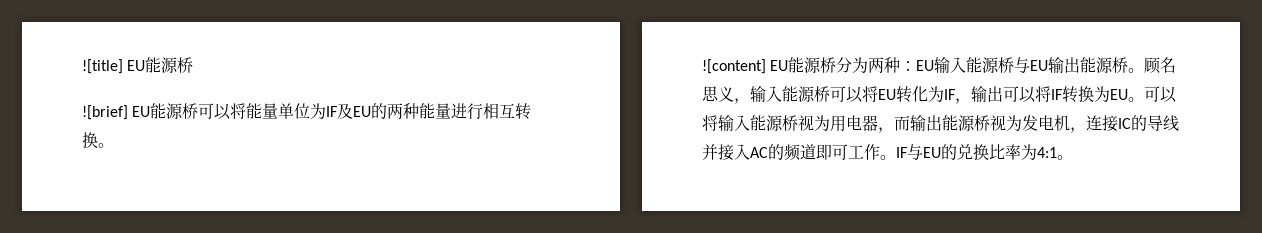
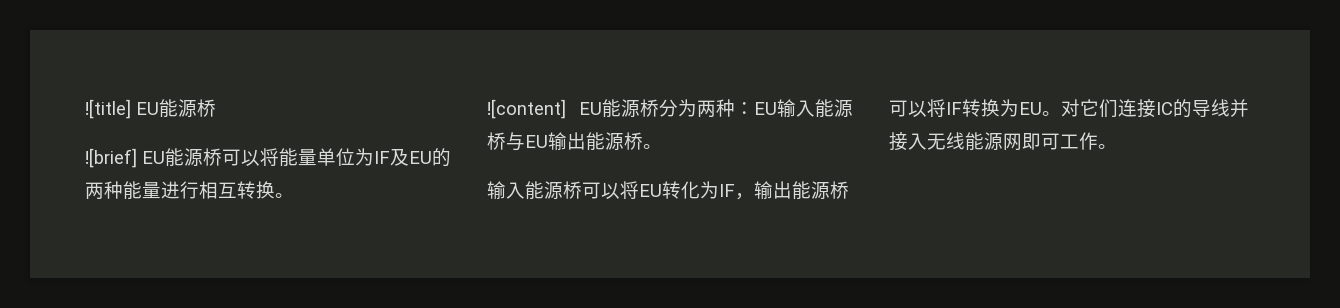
[1144,57,1177,74] [702,86,750,104] 顾名思义， -> (662, 146) //
(1003, 94) none -> [792,181,849,200] 能源桥
[1144,86,1177,103] [702,115,1086,133] 可以将输入能源桥视为用电器，而输出能源桥视为发电机， -> [1061,99,1118,118] 对它们
[750,144,1057,161] AC的频道即可工作。IF与EU的兑换比率为4:1 -> [927,132,1098,151] 无线能源网即可工作

